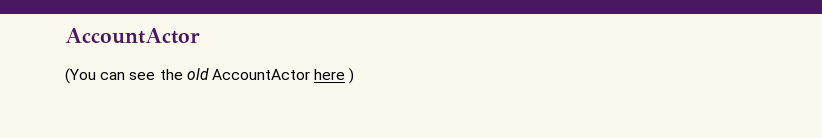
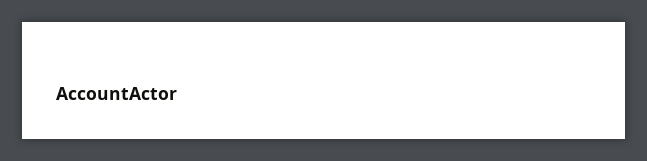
[65,28,200,44] [65,68,355,84] AccountActor // (You can see the old AccountActor here ) -> [56,87,177,100] AccountActor

